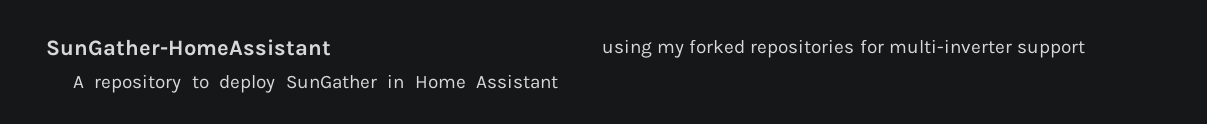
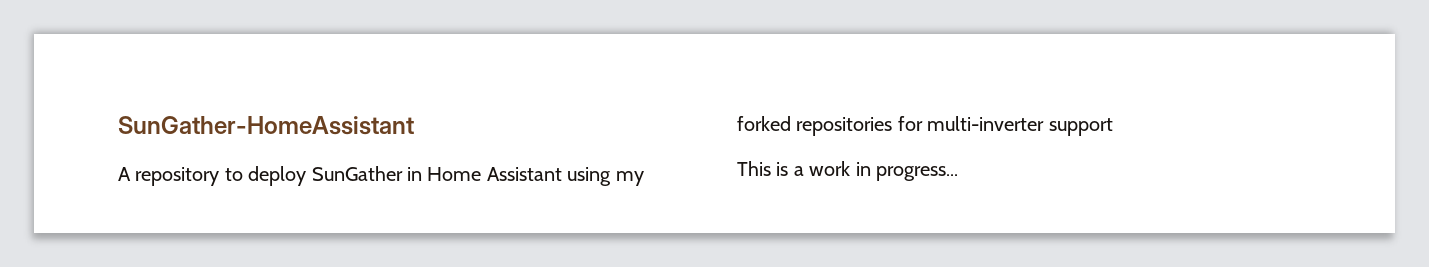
(1085, 49) none -> [737,161,958,181] // This is a work in progress...

